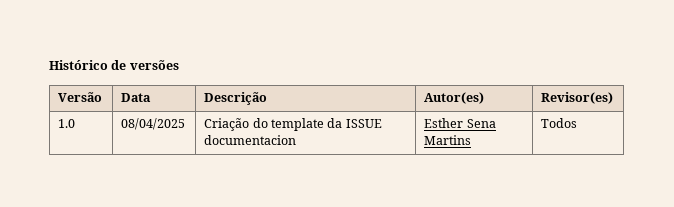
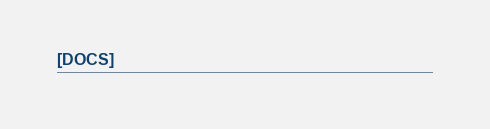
[49,60,179,70] [58,92,103,102] [121,93,152,102] [204,92,268,105] [424,92,485,104] [541,92,614,104] [58,119,76,128] [121,118,186,130] [204,118,382,131] [204,135,297,145] [424,118,496,128] [424,135,472,145] [541,118,578,128] Histórico de versões // Versão | Data | Descrição | Autor(es) | Revisor(es) // 1.0 | 08/04/2025 | Criação do template da ISSUE documentacion | Esther Sena Martins | Todos -> [57,53,114,68] [DOCS]

